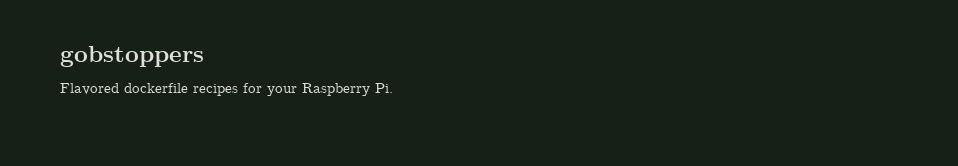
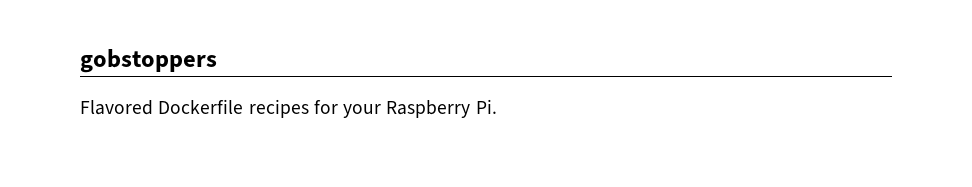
[124,83,188,93] dockerfile -> [158,99,244,114] Dockerfile

